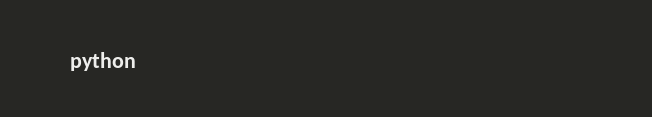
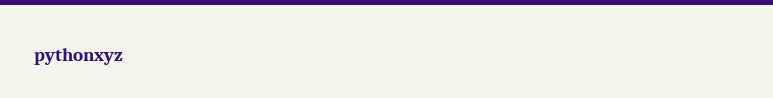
[70,52,136,71] python -> [34,48,123,65] pythonxyz

